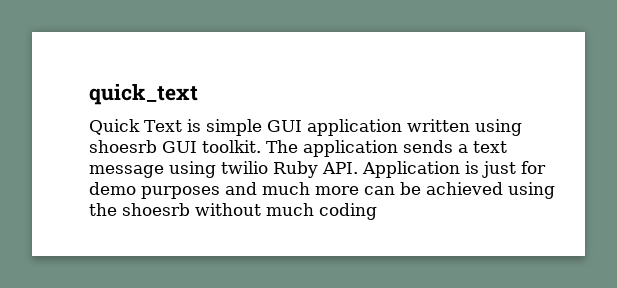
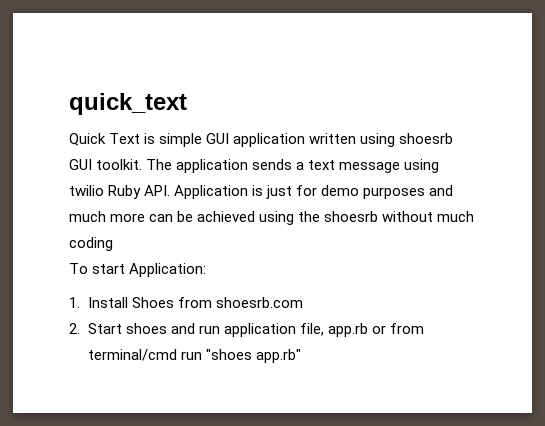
(377, 211) none -> [69,263,207,277] [69,297,303,308] [69,323,424,337] [87,349,301,363] // To start Application: // 1. Install Shoes from shoesrb.com // 2. Start shoes and run application file, app.rb or from terminal/cmd run "shoes app.rb"

